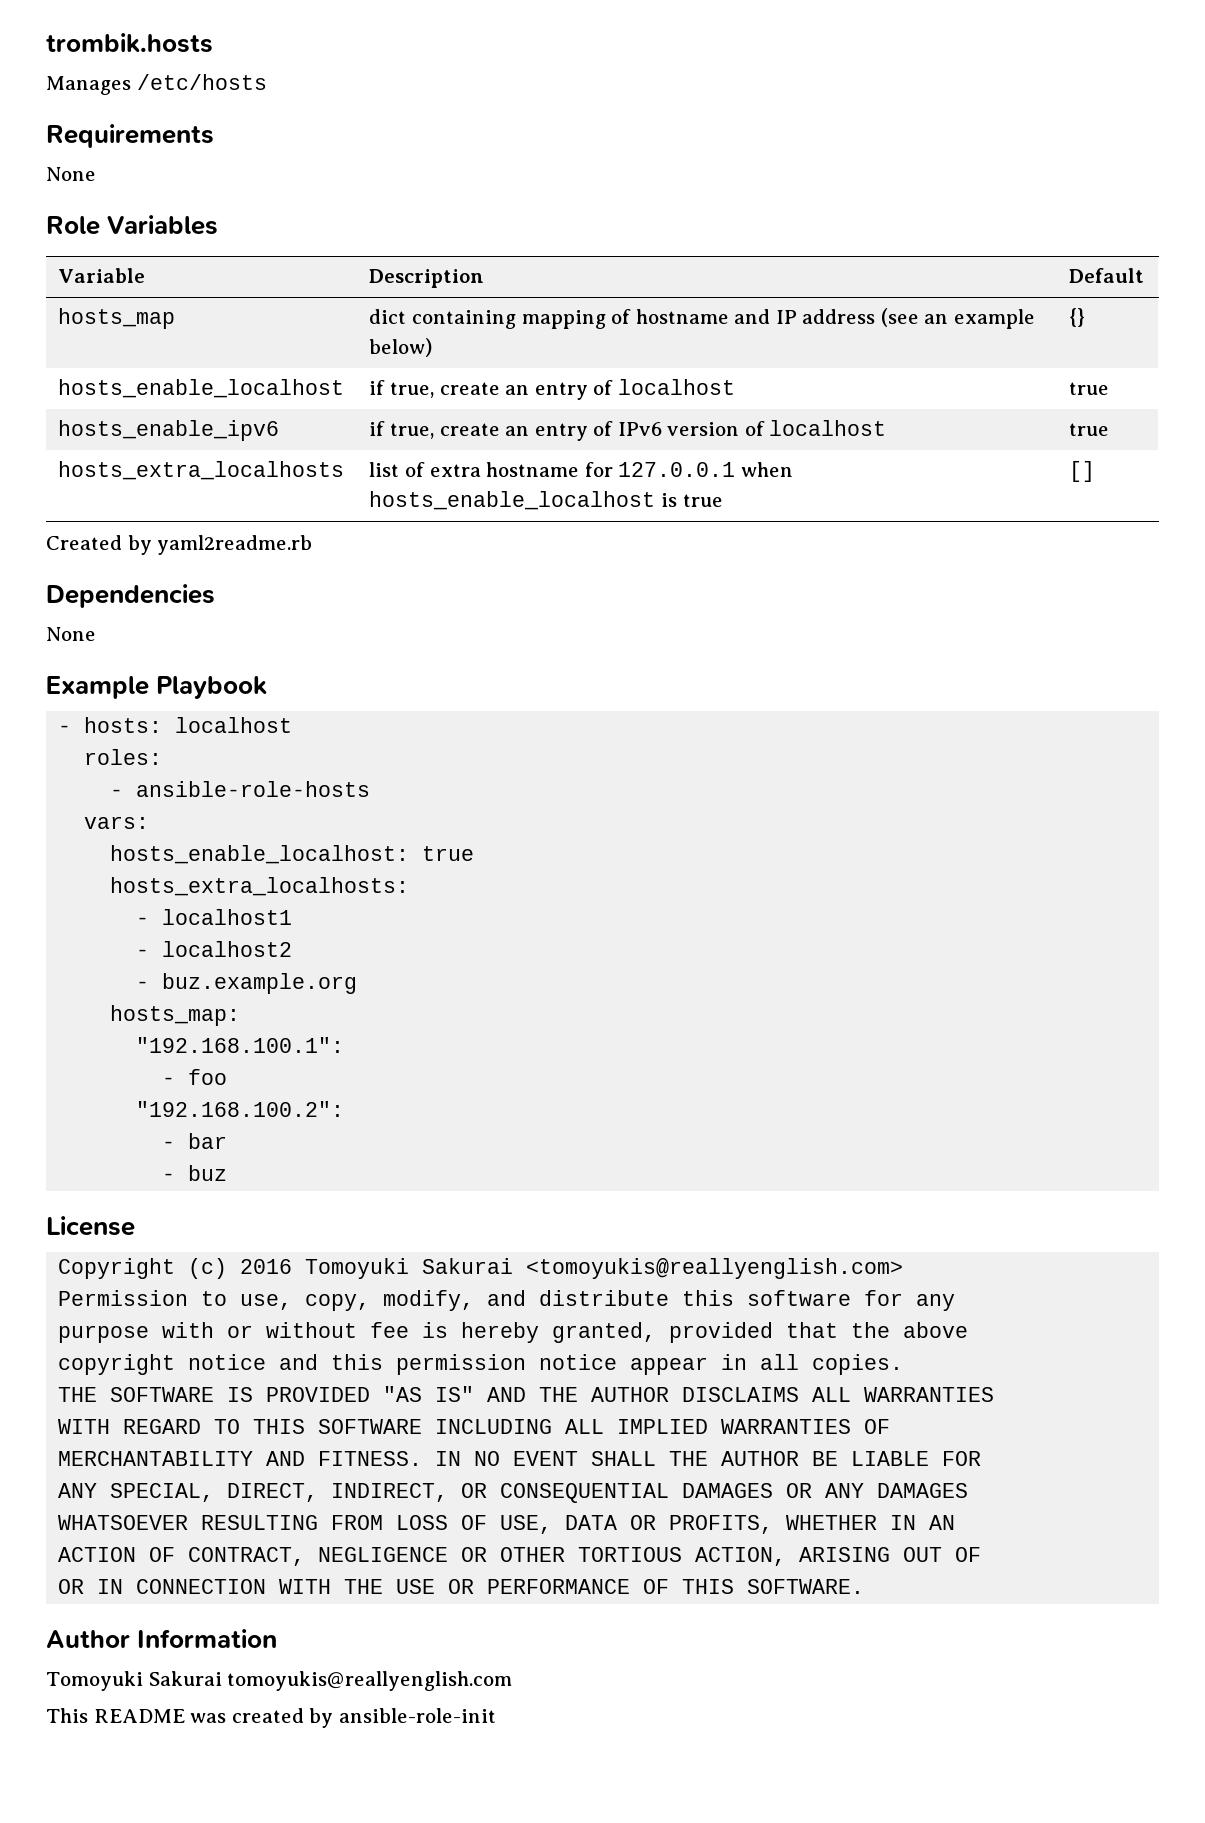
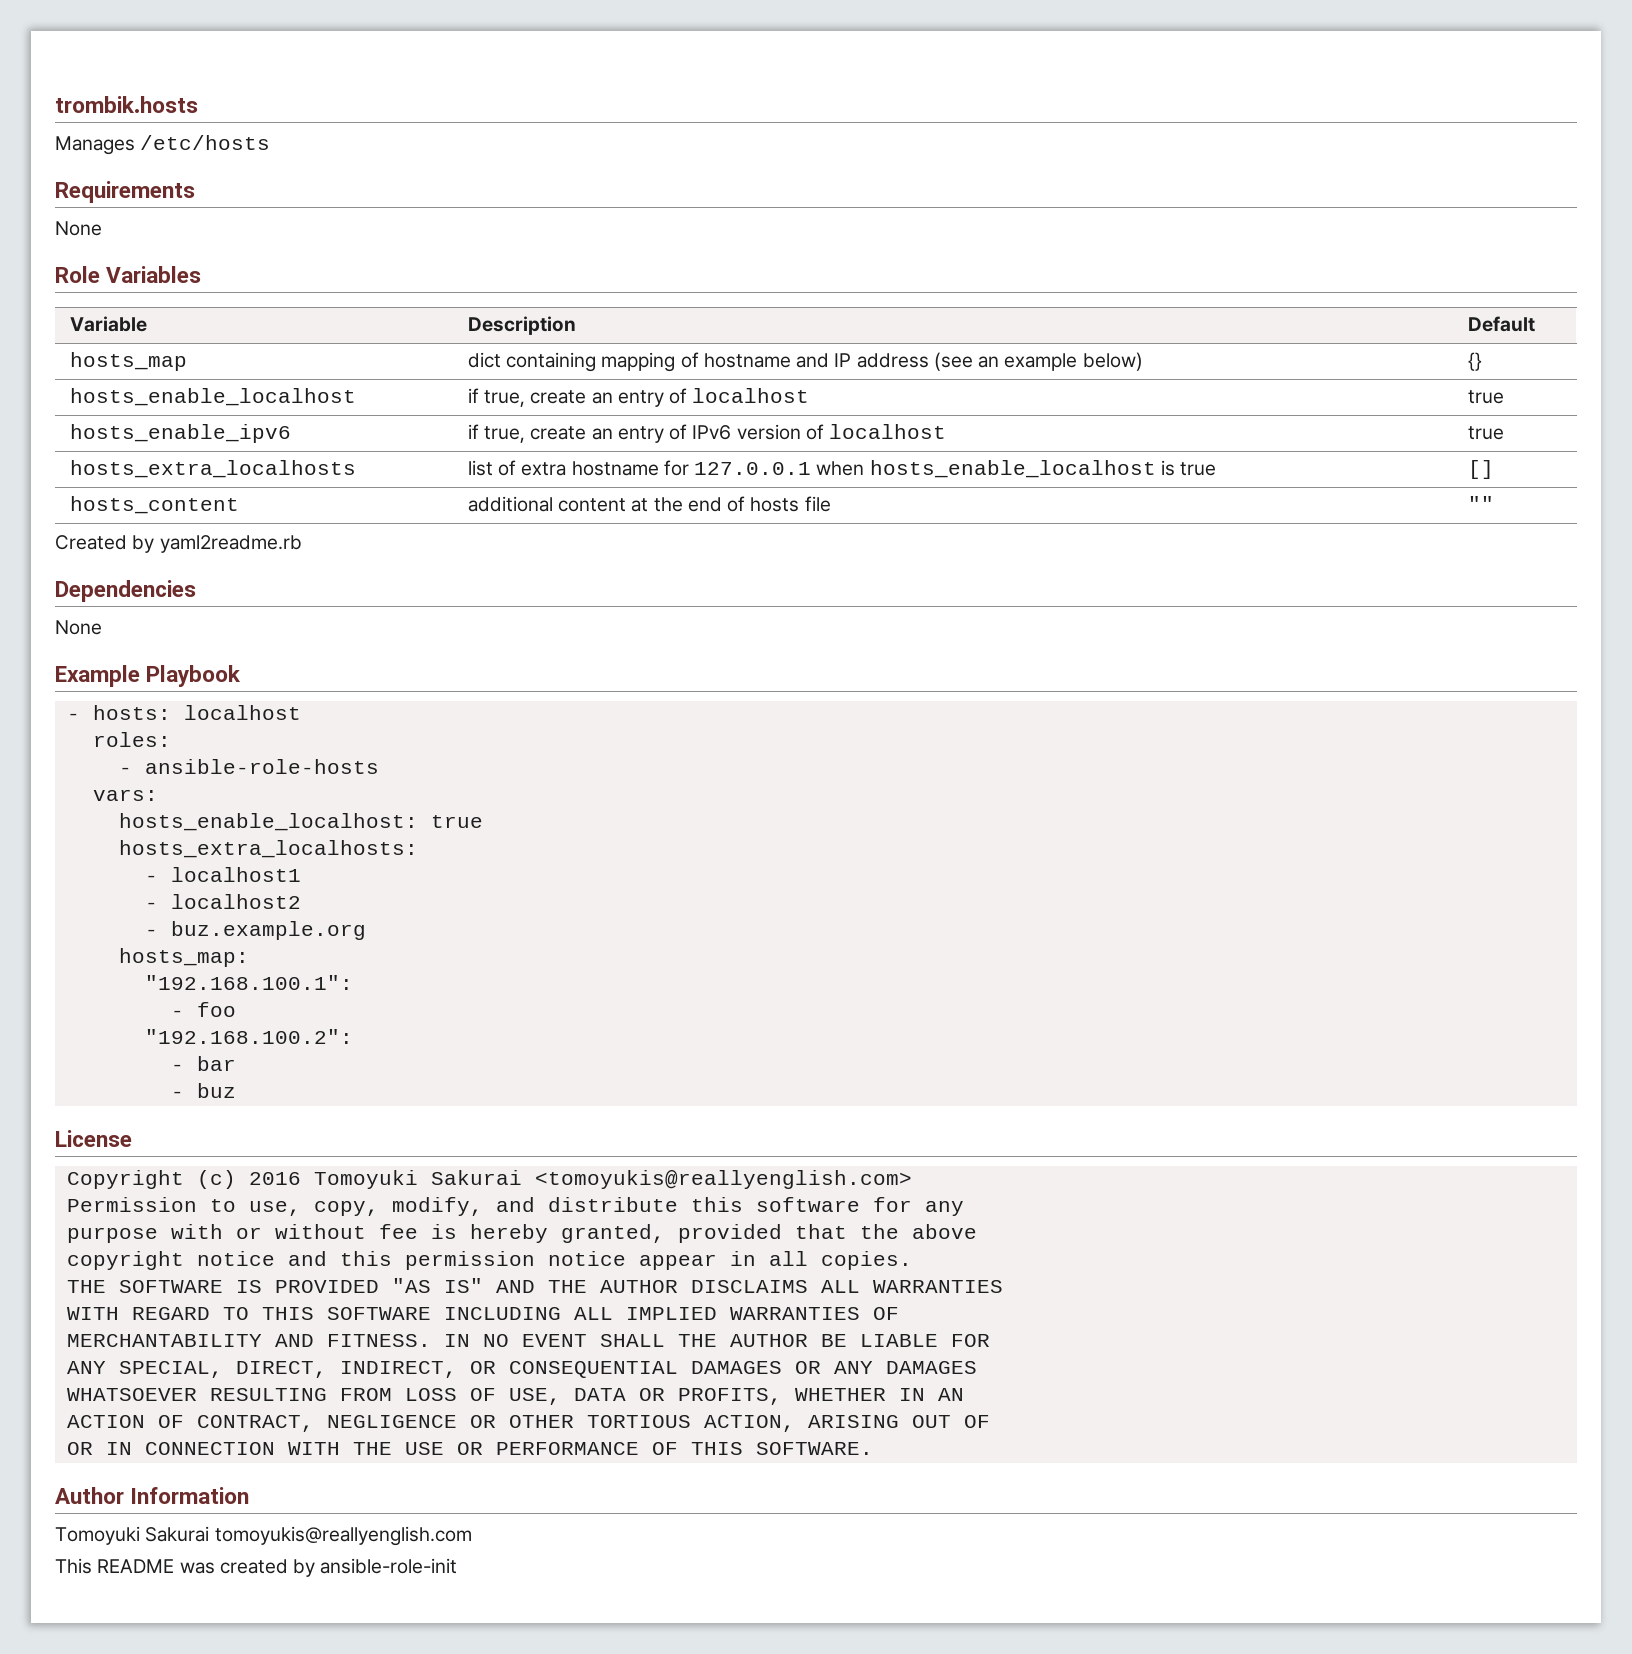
(1096, 471) none -> [69,496,239,514] [467,496,831,512] [1467,496,1494,511] // hosts_content | additional content at the end of hosts file | ""

